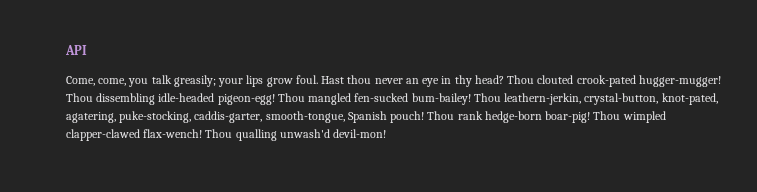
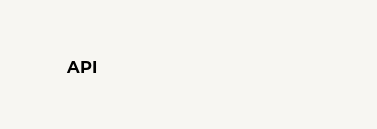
[66,75,721,87] [66,93,718,105] [66,111,666,123] [66,129,387,141] // Come, come, you talk greasily; your lips grow foul. Hast thou never an eye in thy head? Thou clouted crook-pated hugger-mugger! Thou dissembling idle-headed pigeon-egg! Thou mangled fen-sucked bum-bailey! Thou leathern-jerkin, crystal-button, knot-pated, agatering, puke-stocking, caddis-garter, smooth-tongue, Spanish pouch! Thou rank hedge-born boar-pig! Thou wimpled clapper-clawed flax-wench! Thou qualling unwash'd devil-mon! -> (97, 67) none

